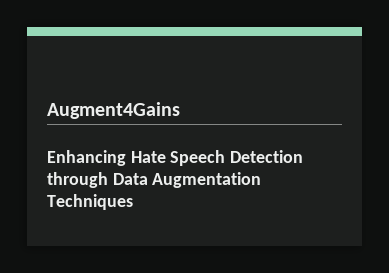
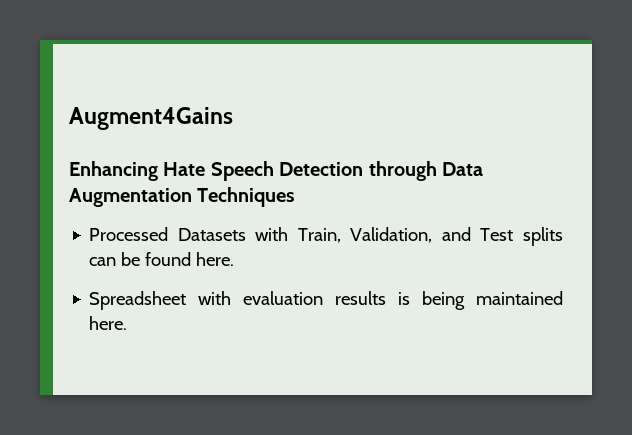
(133, 202) none -> [89,227,563,246] [89,252,235,266] [89,291,563,310] [89,316,128,330] // Processed Datasets with Train, Validation, and Test splits can be found here. // Spreadsheet with evaluation results is being maintained here.

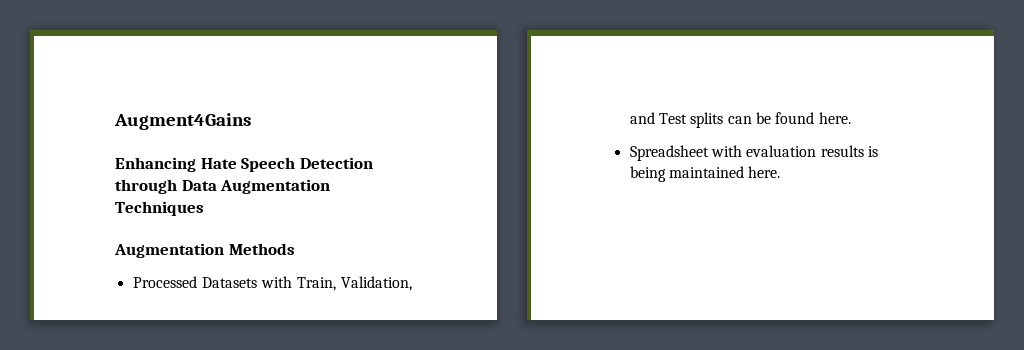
(295, 197) none -> [114,243,295,258] // Augmentation Methods

